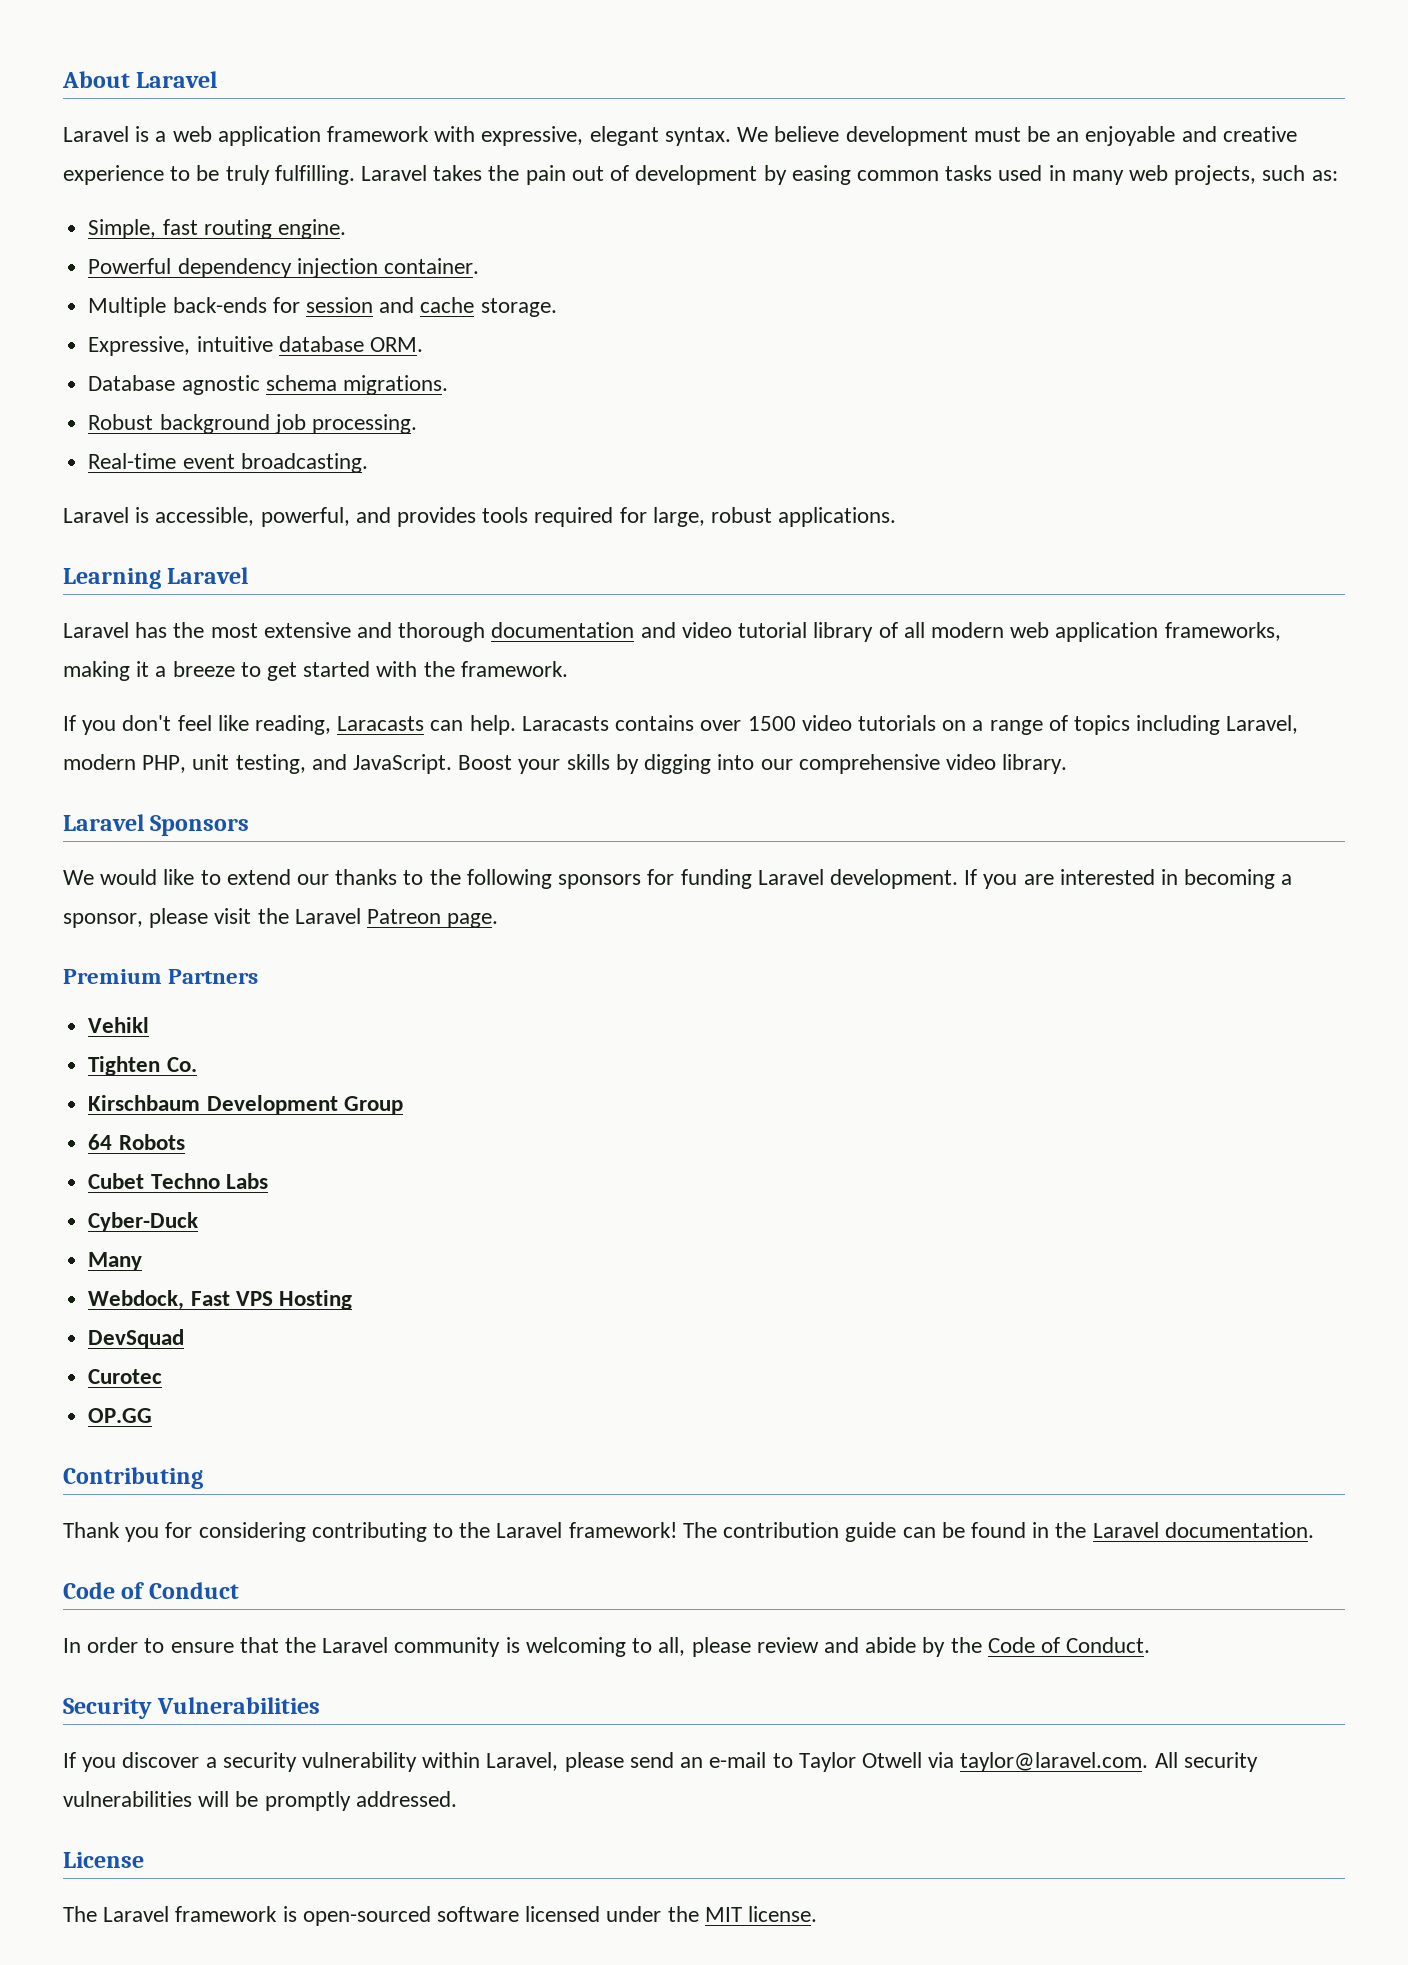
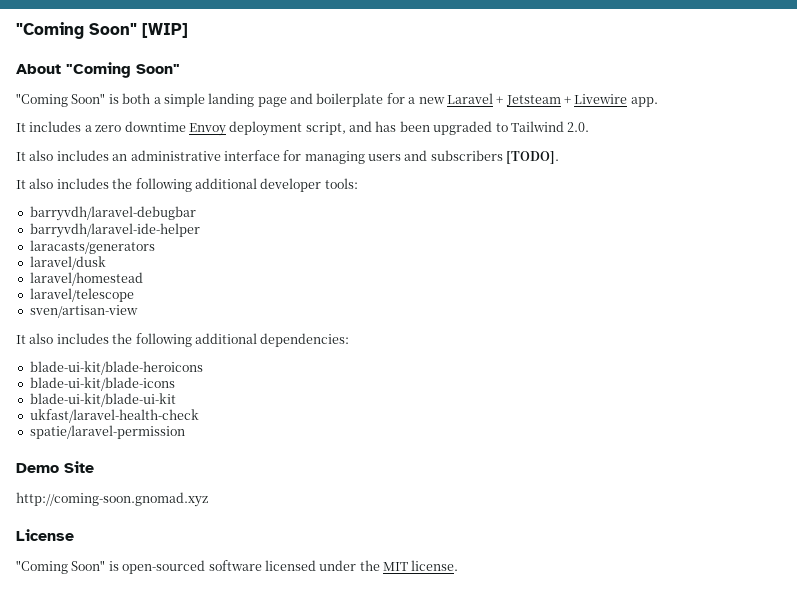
[62,71,218,88] [63,126,1297,146] [63,165,1338,185] [88,219,346,239] [88,258,479,278] [88,297,557,317] [88,336,423,356] [88,375,448,395] [88,414,417,434] [88,453,368,473] [63,507,897,527] [63,567,249,589] [63,622,1281,642] [63,661,568,681] [63,715,1299,735] [63,754,1068,774] [63,814,250,836] [63,869,1293,889] [63,908,499,928] [63,969,259,984] [88,1017,150,1033] [88,1056,197,1076] [88,1095,403,1115] [88,1134,185,1150] [88,1173,268,1189] [88,1212,199,1232] [88,1252,143,1271] [88,1290,352,1310] [88,1329,185,1349] [88,1369,163,1384] [88,1408,153,1423] [63,1467,203,1489] [63,1522,1314,1542] [63,1582,239,1599] [63,1637,1151,1657] [63,1697,321,1719] [63,1752,1258,1772] [63,1791,457,1811] [63,1852,144,1868] [63,1906,278,1922] About Laravel // Laravel is a web application framework with expressive, elegant syntax. We believe development must be an enjoyable and creative experience to be truly fulfilling. Laravel takes the pain out of development by easing common tasks used in many web projects, such as: // Simple, fast routing engine. // Powerful dependency injection container. // Multiple back-ends for session and cache storage. // Expressive, intuitive database ORM. // Database agnostic schema migrations. // Robust background job processing. // Real-time event broadcasting. // Laravel is accessible, powerful, and provides tools required for large, robust applications. // Learning Laravel // Laravel has the most extensive and thorough documentation and video tutorial library of all modern web application frameworks, making it a breeze to get started with the framework. // If you don't feel like reading, Laracasts can help. Laracasts contains over 1500 video tutorials on a range of topics including Laravel, modern PHP, unit testing, and JavaScript. Boost your skills by digging into our comprehensive video library. // Laravel Sponsors // We would like to extend our thanks to the following sponsors for funding Laravel development. If you are interested in becoming a sponsor, please visit the Laravel Patreon page. // Premium Partners // Vehikl // Tighten Co. // Kirschbaum Development Group // 64 Robots // Cubet Techno Labs // Cyber-Duck // Many // Webdock, Fast VPS Hosting // DevSquad // Curotec // OP.GG // Contributing // Thank you for considering contributing to the Laravel framework! The contribution guide can be found in the Laravel documentation. // Code of Conduct // In order to ensure that the Laravel community is welcoming to all, please review and abide by the Code of Conduct. // Security Vulnerabilities // If you discover a security vulnerability within Laravel, please send an e-mail to Taylor Otwell via taylor@laravel.com. All security vulnerabilities will be promptly addressed. // License // The Laravel framework -> [16,22,188,39] [16,62,180,78] [16,93,658,107] [16,121,590,136] [16,150,560,164] [16,178,358,192] [29,206,196,221] [29,223,200,238] [29,240,155,254] [29,256,106,270] [29,272,143,286] [29,288,134,302] [29,305,138,318] [16,333,350,347] [29,361,203,375] [29,377,175,391] [29,393,176,407] [29,409,199,423] [29,425,185,439] [16,461,94,473] [16,492,208,507] [16,529,74,541] [16,560,106,574] "Coming Soon" [WIP] // About "Coming Soon" // "Coming Soon" is both a simple landing page and boilerplate for a new Laravel + Jetsteam + Livewire app. // It includes a zero downtime Envoy deployment script, and has been upgraded to Tailwind 2.0. // It also includes an administrative interface for managing users and subscribers [TODO]. // It also includes the following additional developer tools: // barryvdh/laravel-debugbar // barryvdh/laravel-ide-helper // laracasts/generators // laravel/dusk // laravel/homestead // laravel/telescope // sven/artisan-view // It also includes the following additional dependencies: // blade-ui-kit/blade-heroicons // blade-ui-kit/blade-icons // blade-ui-kit/blade-ui-kit // ukfast/laravel-health-check // spatie/laravel-permission // Demo Site // http://coming-soon.gnomad.xyz // License // "Coming Soon"

